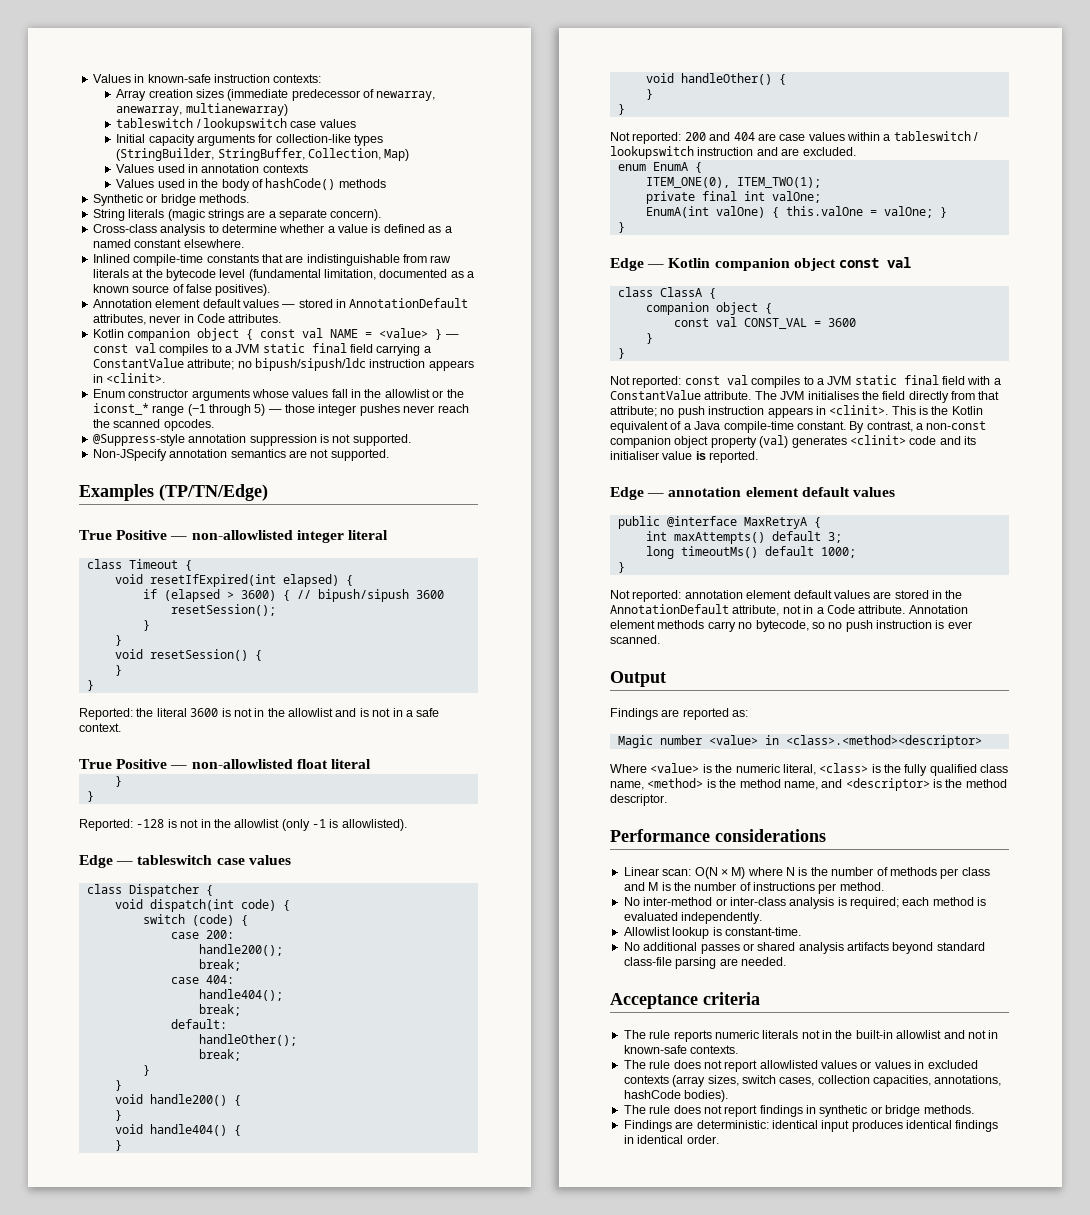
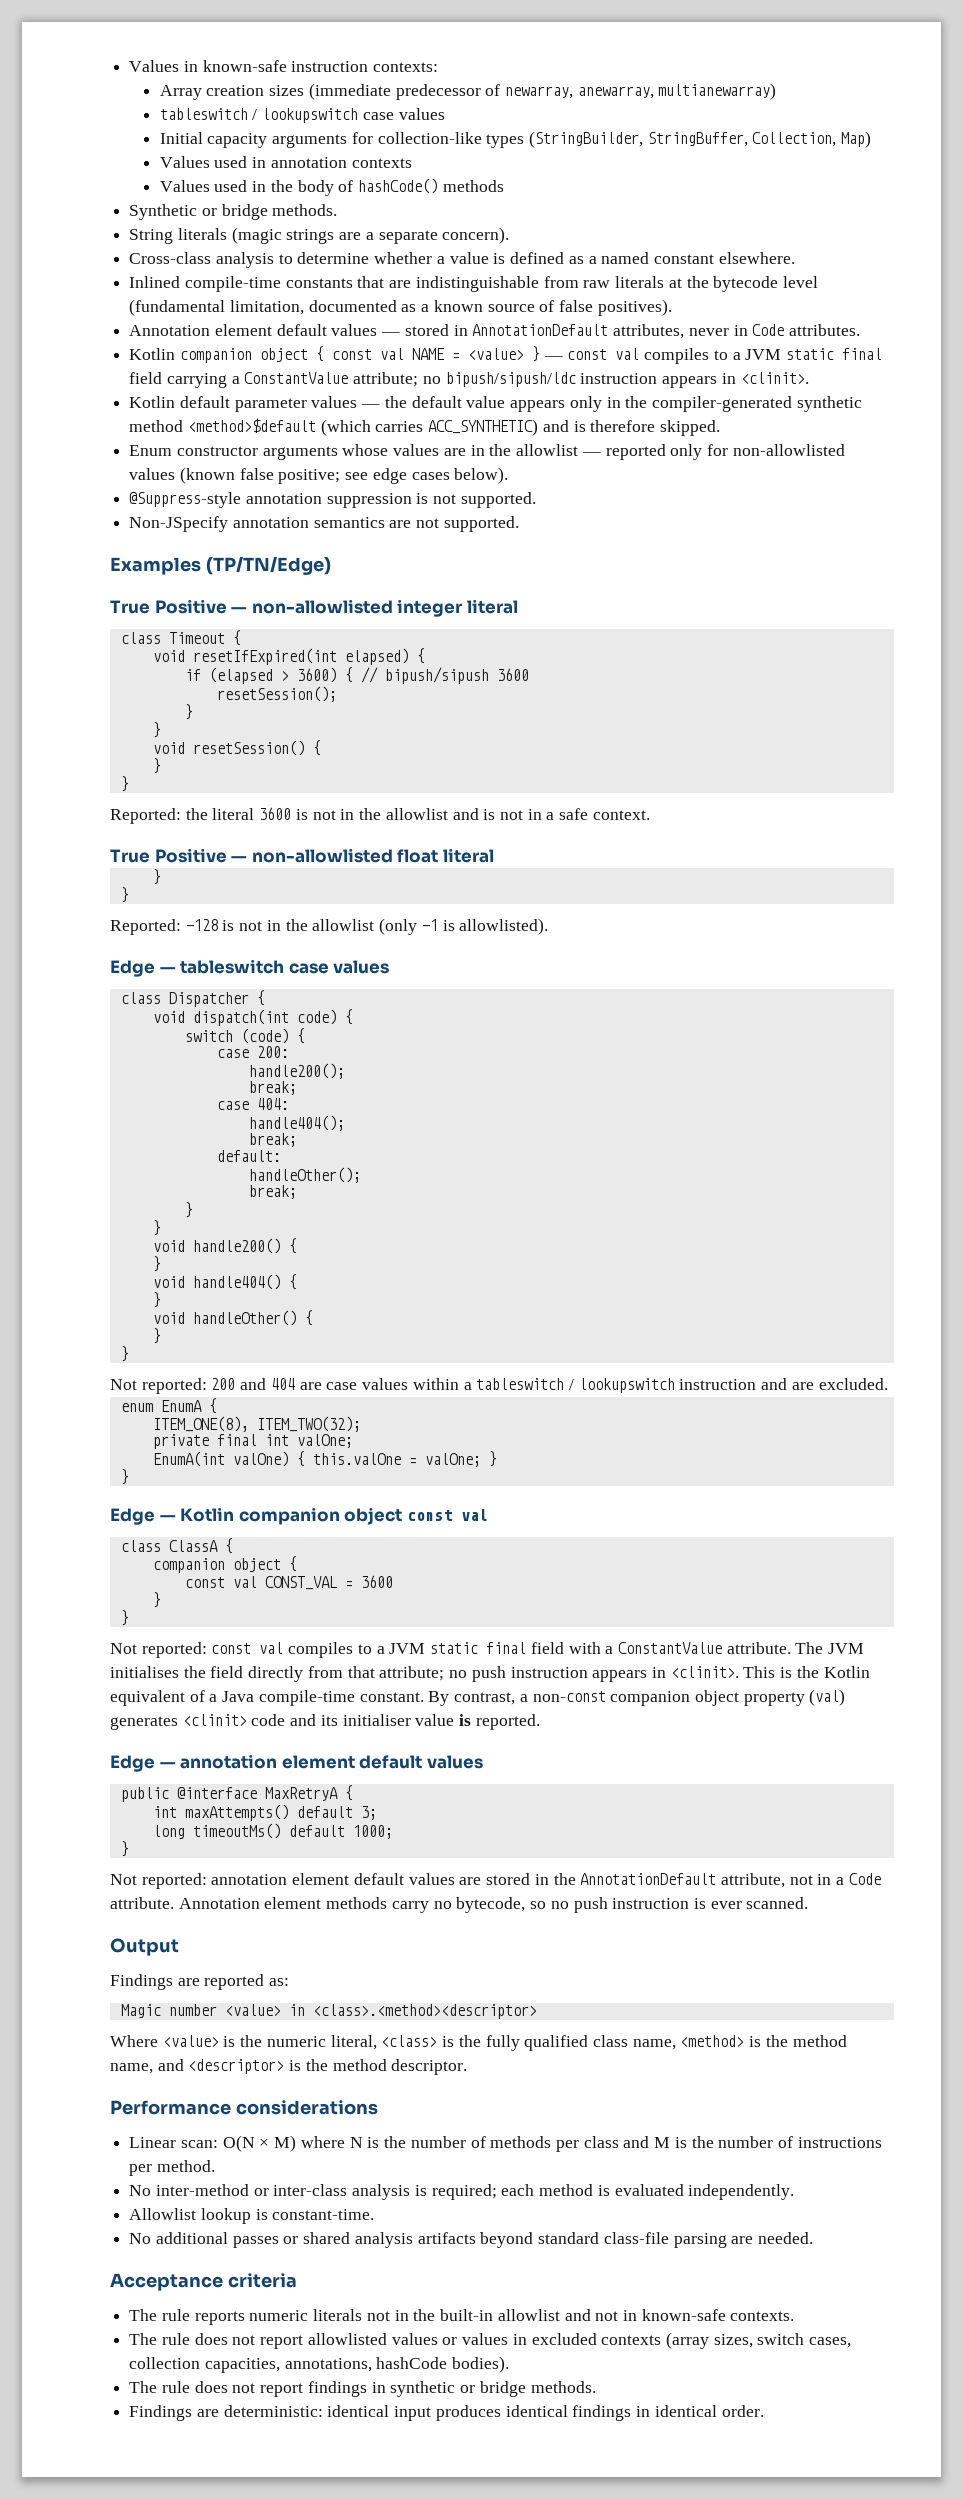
(166, 378) none -> [129,396,862,412] [129,418,721,436] // Kotlin default parameter values — the default value appears only in the compiler-generated synthetic method <method>$default (which carries ACC_SYNTHETIC) and is therefore skipped.
[331,389,464,398] [92,403,469,416] [92,419,214,431] fall in the allowlist or the iconst_* range (−1 through 5) — those integer pushes never reach the scanned opcodes. -> [443,444,845,460] [129,467,509,484] are in the allowlist — reported only for non-allowlisted values (known false positive; see edge cases below).
[645,177,821,188] ITEM_ONE(0), ITEM_TWO(1); -> [152,1416,361,1432] ITEM_ONE(8), ITEM_TWO(32);

